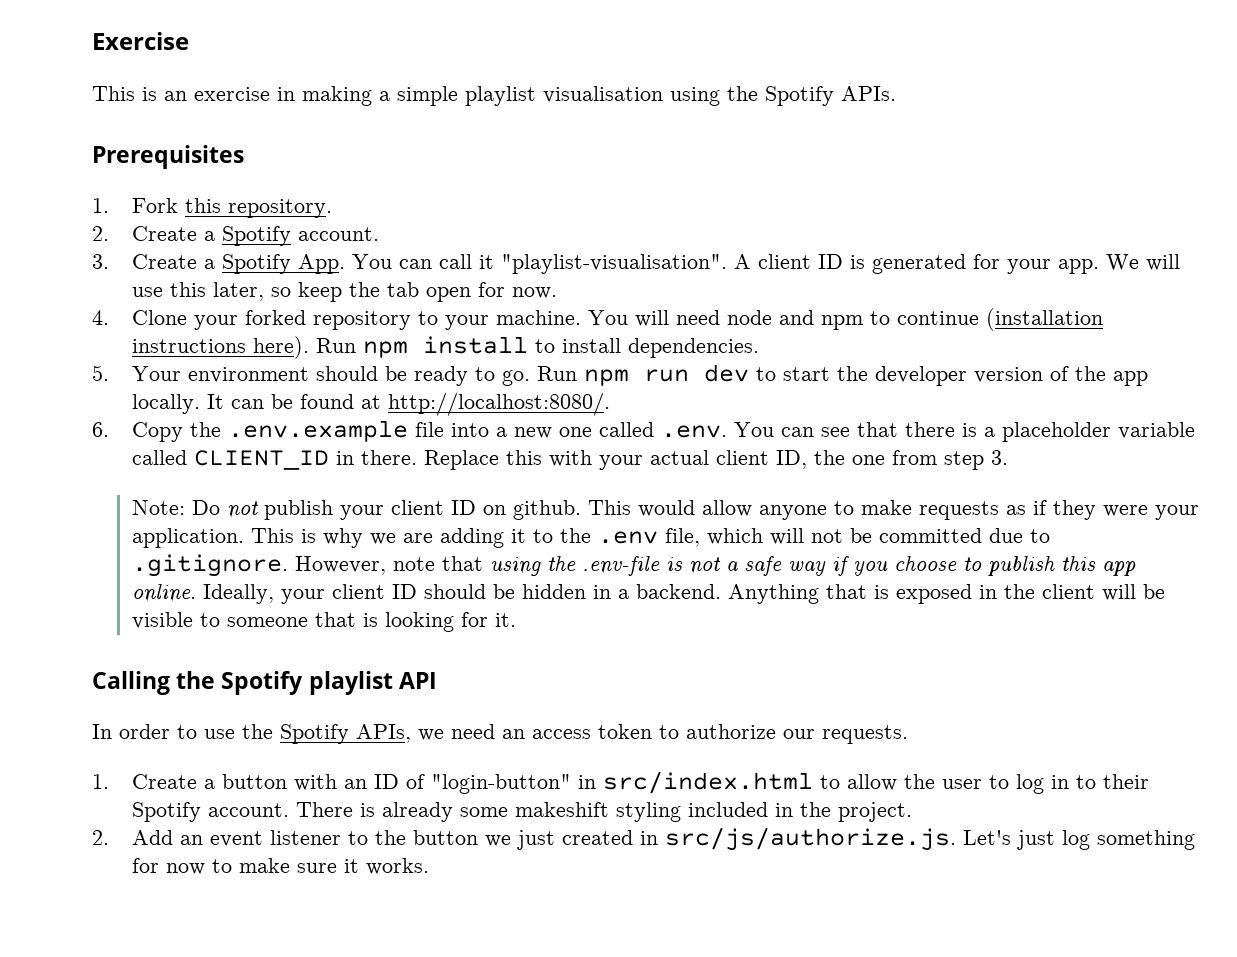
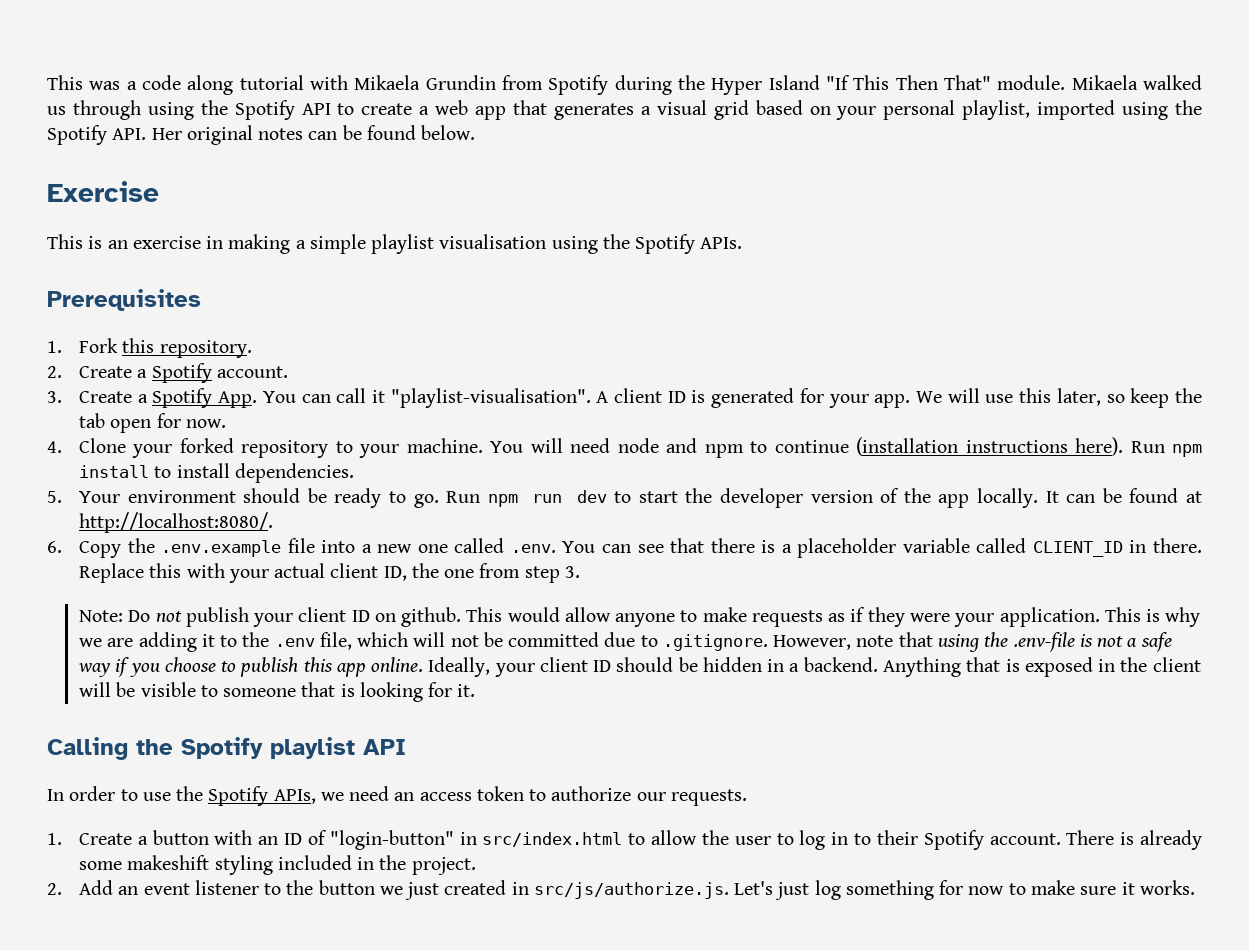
(92, 41) none -> [47,75,1203,95] [47,100,1202,120] [47,125,476,145] This was a code along tutorial with Mikaela Grundin from Spotify during the Hyper Island "If This Then That" module. Mikaela walked us through using the Spotify API to create a web app that generates a visual grid based on your personal playlist, imported using the Spotify API. Her original notes can be found below. //

